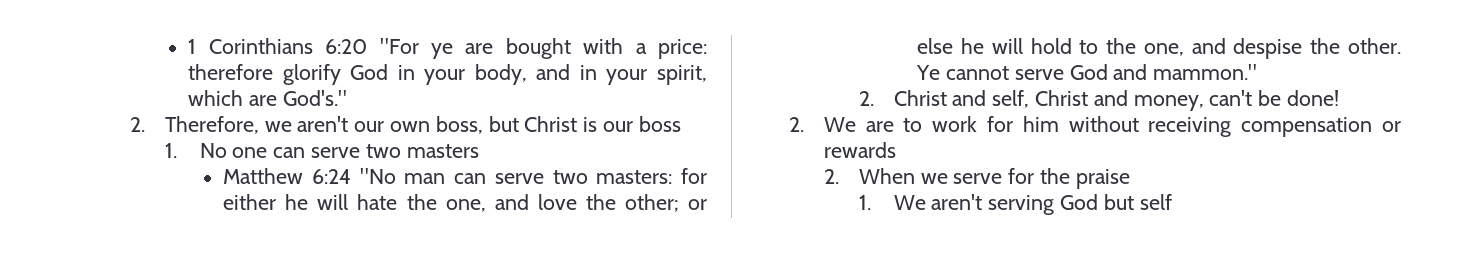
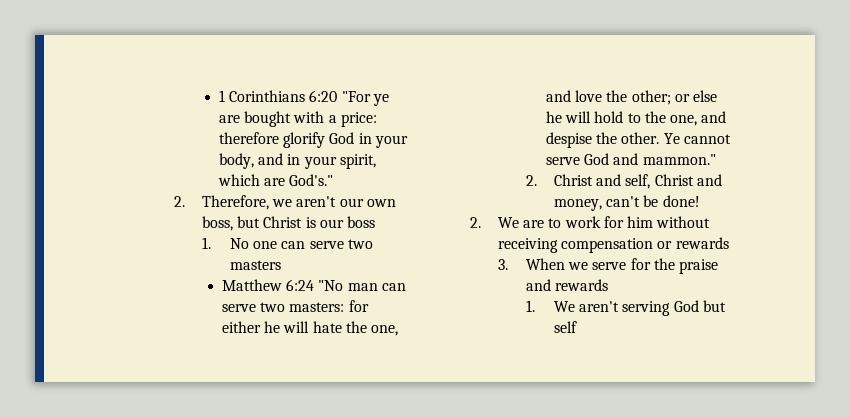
[823,169,839,184] 2. -> [498,259,509,270] 3.
(1130, 179) none -> [526,279,609,291] and rewards

